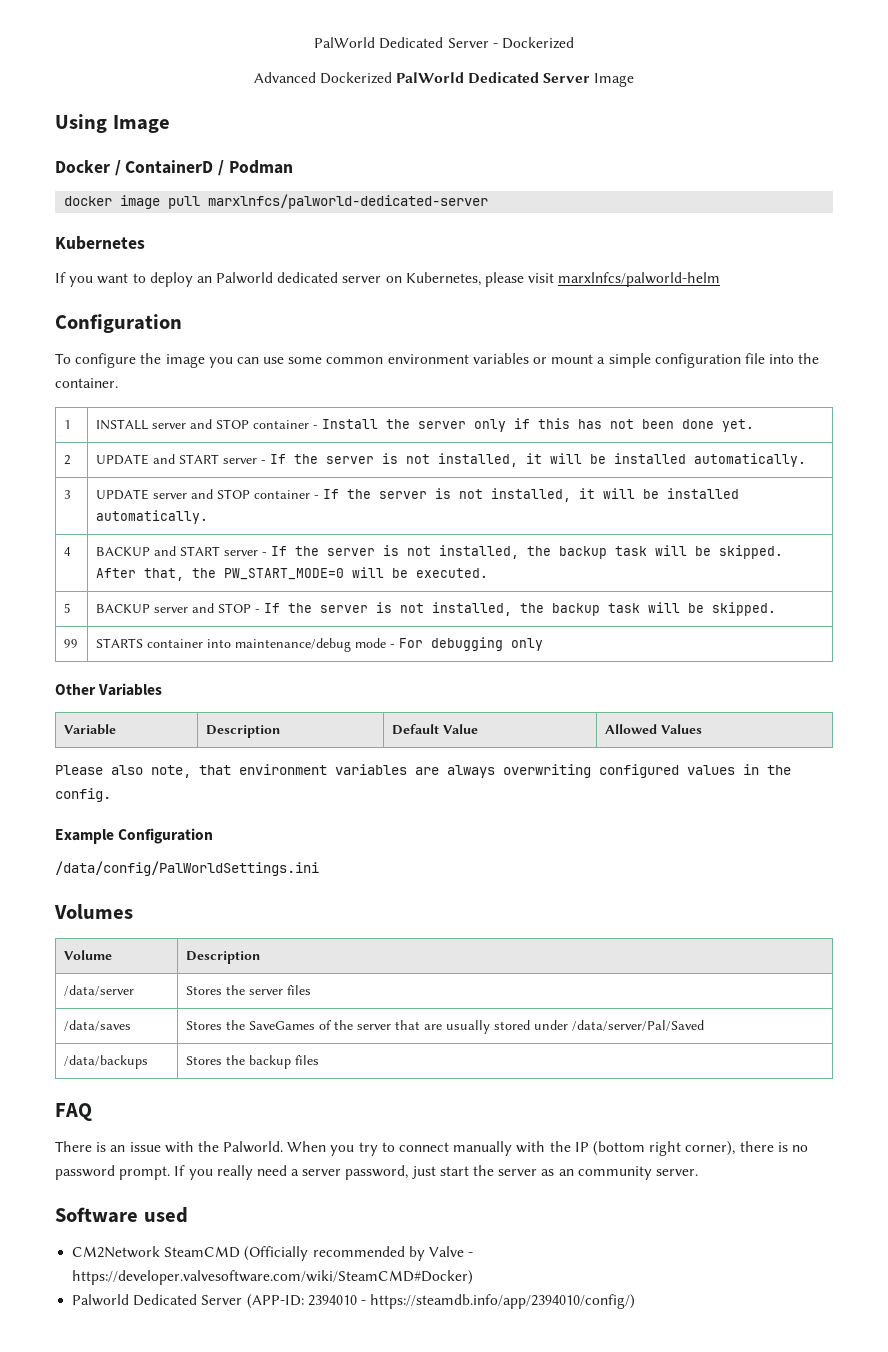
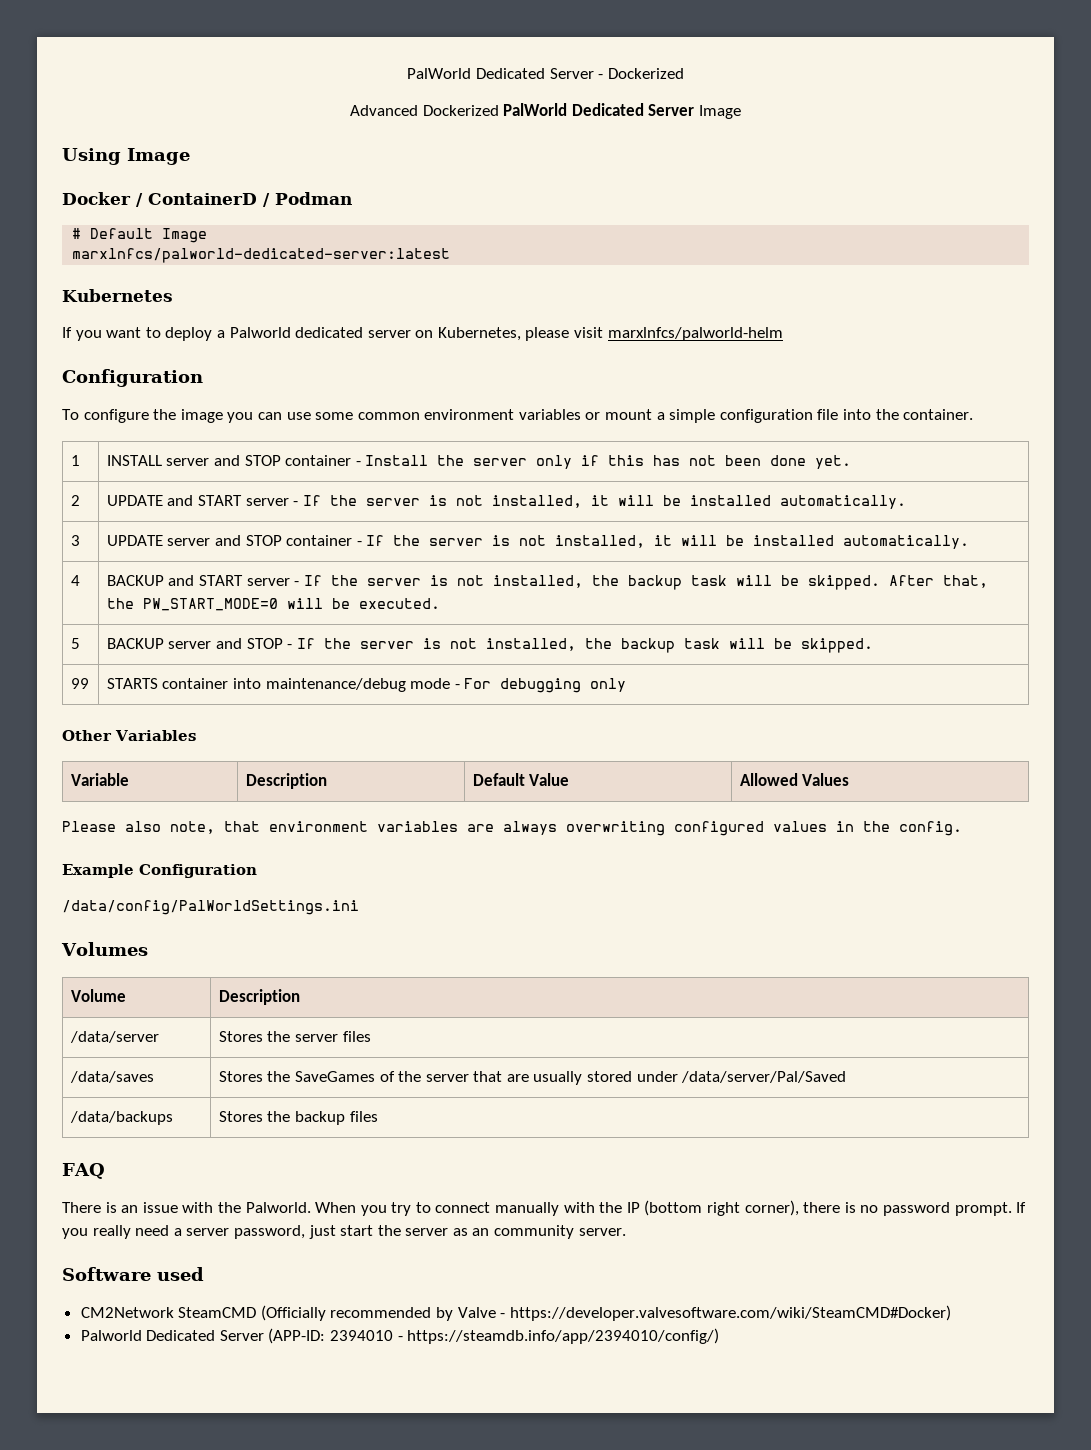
[64,194,489,209] docker image pull marxlnfcs/palworld-dedicated-server -> [72,228,208,243] [72,248,451,263] # Default Image // marxlnfcs/palworld-dedicated-server:latest
[196,276,212,283] an -> [216,330,225,338] a

